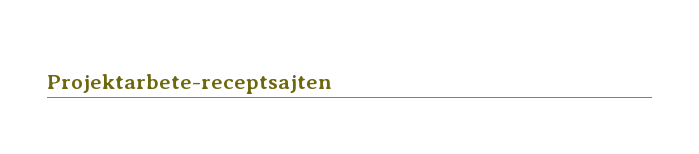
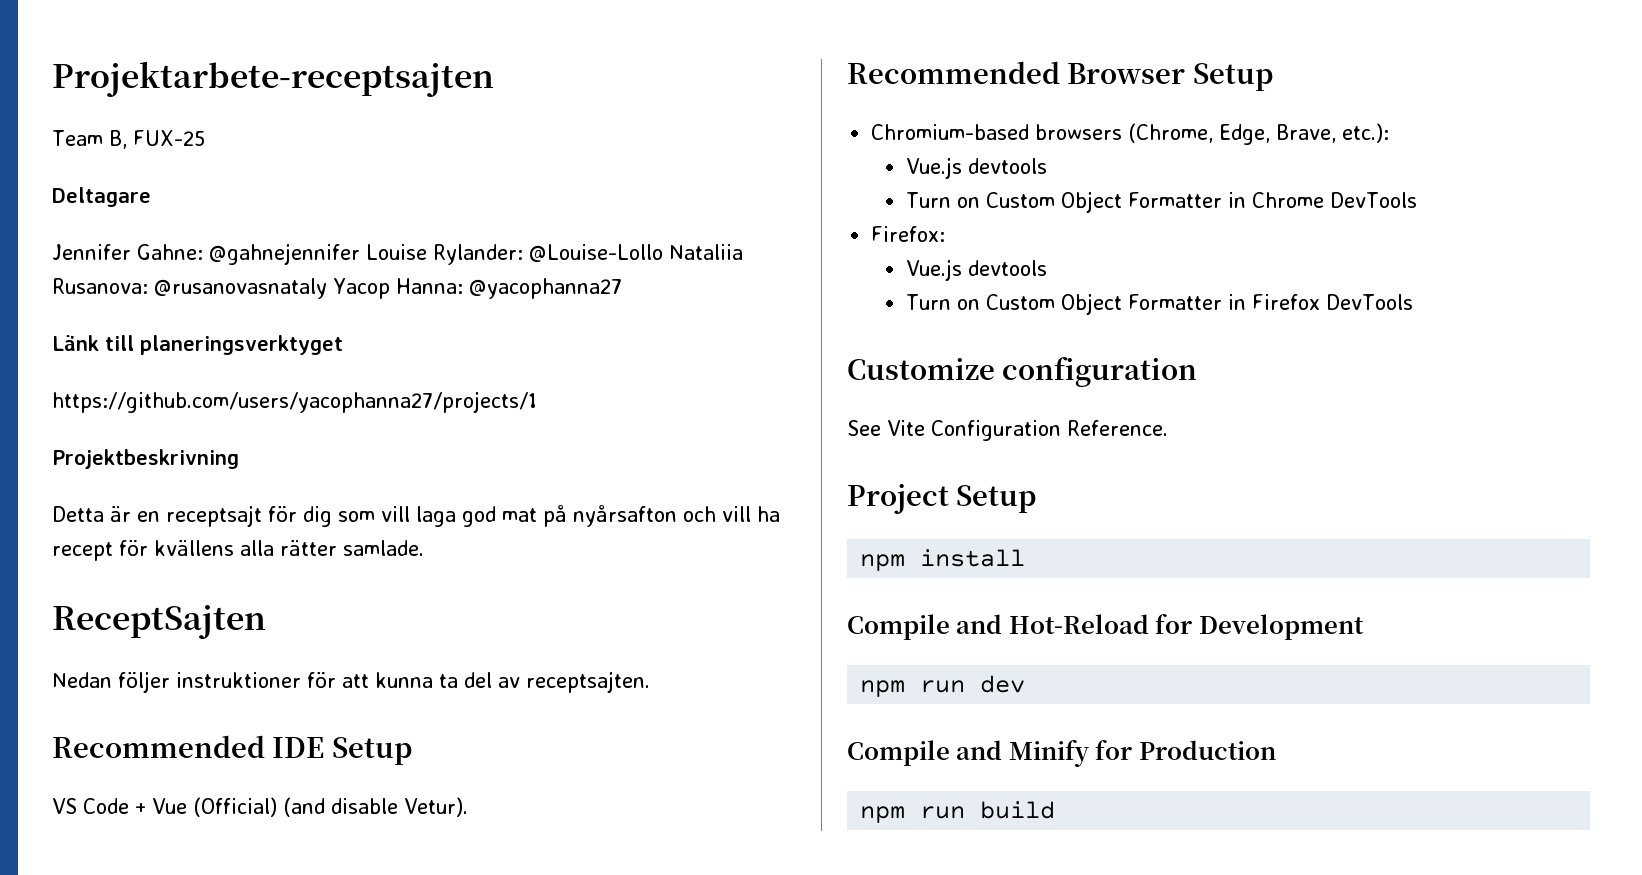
(332, 84) none -> [52,130,205,149] [52,187,151,207] [52,243,743,265] [52,278,622,299] [52,335,343,355] [52,391,537,413] [52,449,239,469] [52,505,780,527] [52,539,424,561] [52,605,266,639] [52,671,650,693] [52,735,412,765] [52,797,468,817] [847,61,1273,91] [871,123,1390,145] [905,157,1047,179] [905,191,1418,213] [871,226,946,242] [905,259,1047,281] [905,293,1414,315] [847,357,1198,387] [847,420,1168,441] [847,484,1037,514] [860,549,1026,571] [847,613,1364,640] [860,675,1026,697] [847,739,1276,767] [860,801,1056,823] // Team B, FUX-25 // Deltagare // Jennifer Gahne: @gahnejennifer Louise Rylander: @Louise-Lollo Nataliia Rusanova: @rusanovasnataly Yacop Hanna: @yacophanna27 // Länk till planeringsverktyget // https://github.com/users/yacophanna27/projects/1 // Projektbeskrivning // Detta är en receptsajt för dig som vill laga god mat på nyårsafton och vill ha recept för kvällens alla rätter samlade. // ReceptSajten // Nedan följer instruktioner för att kunna ta del av receptsajten. // Recommended IDE Setup // VS Code + Vue (Official) (and disable Vetur). // Recommended Browser Setup // Chromium-based browsers (Chrome, Edge, Brave, etc.): // Vue.js devtools // Turn on Custom Object Formatter in Chrome DevTools // Firefox: // Vue.js devtools // Turn on Custom Object Formatter in Firefox DevTools // Customize configuration // See Vite Configuration Reference. // Project Setup // npm install // Compile and Hot-Reload for Development // npm run dev // Compile and Minify for Production // npm run build

